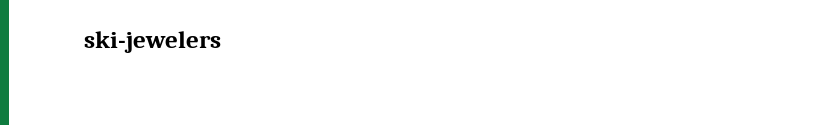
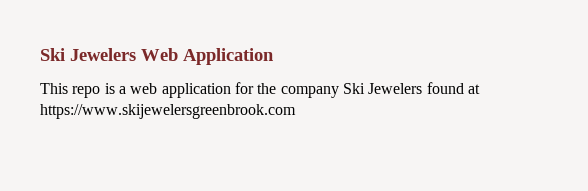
[84,31,221,53] ski-jewelers -> [40,48,274,65] [40,82,480,98] [40,104,296,119] Ski Jewelers Web Application // This repo is a web application for the company Ski Jewelers found at https://www.skijewelersgreenbrook.com

